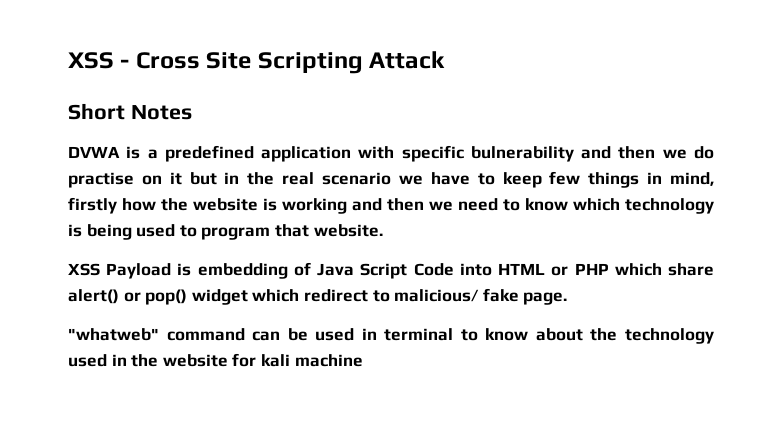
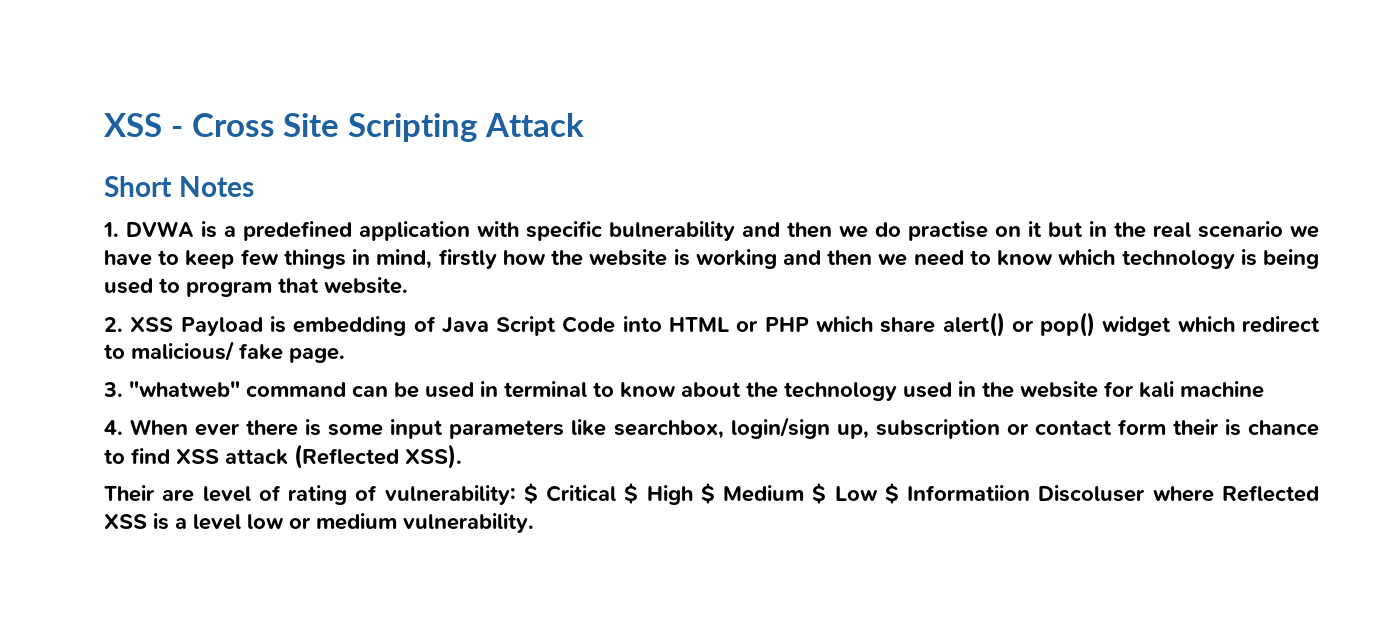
(192, 112) none -> [103,222,119,237] 1.
(383, 230) none -> [104,317,123,332] 2.
(568, 298) none -> [103,382,123,397] 3.
(363, 360) none -> [104,417,1319,439] [104,444,462,469] [104,483,1320,505] [104,513,534,533] // 4. When ever there is some input parameters like searchbox, login/sign up, subscription or contact form their is chance to find XSS attack (Reflected XSS). // Their are level of rating of vulnerability: $ Critical $ High $ Medium $ Low $ Informatiion Discoluser where Reflected XSS is a level low or medium vulnerability.

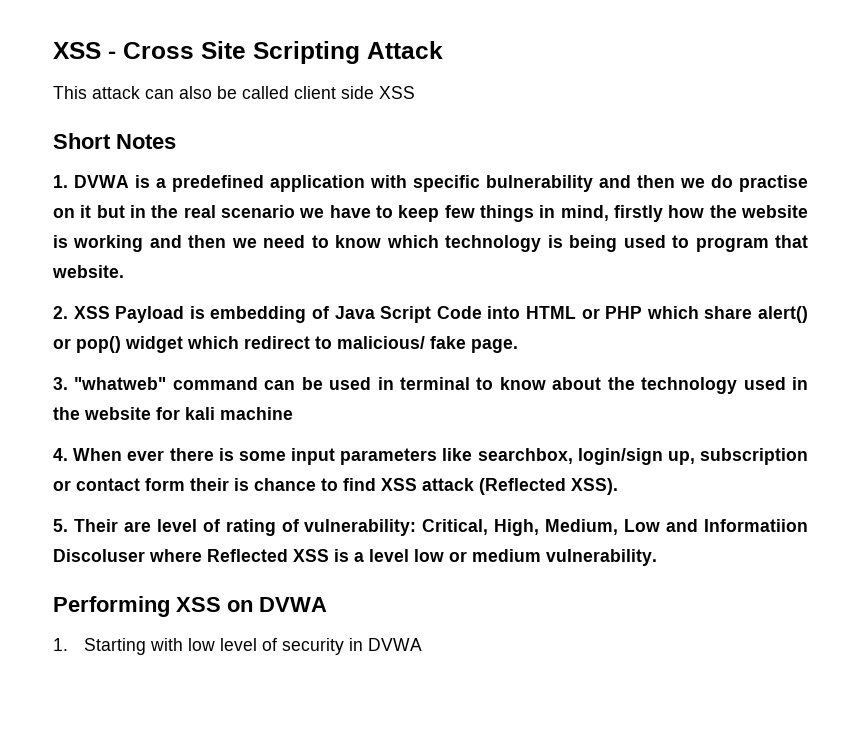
(584, 125) none -> [53,86,415,99] // This attack can also be called client side XSS
(462, 456) none -> [53,519,68,532] 5.
[523,483,899,505] $ Critical $ High $ Medium $ Low $ -> [422,519,699,536] Critical, High, Medium, Low and
(534, 523) none -> [53,596,327,617] [53,638,422,655] // Performing XSS on DVWA // 1. Starting with low level of security in DVWA

